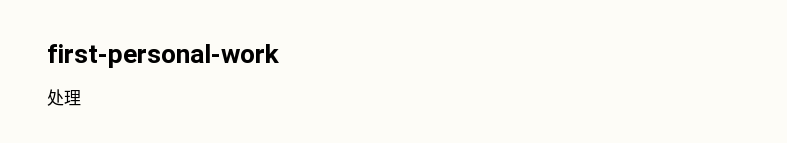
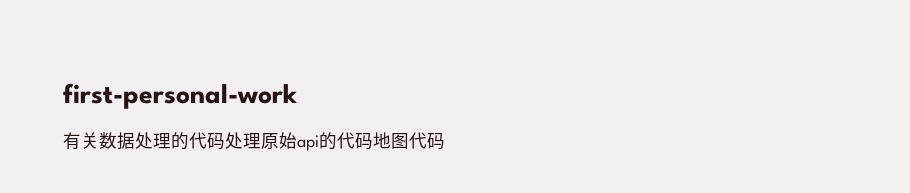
[47,89,81,106] 处理 -> [63,132,445,151] 有关数据处理的代码处理原始api的代码地图代码

